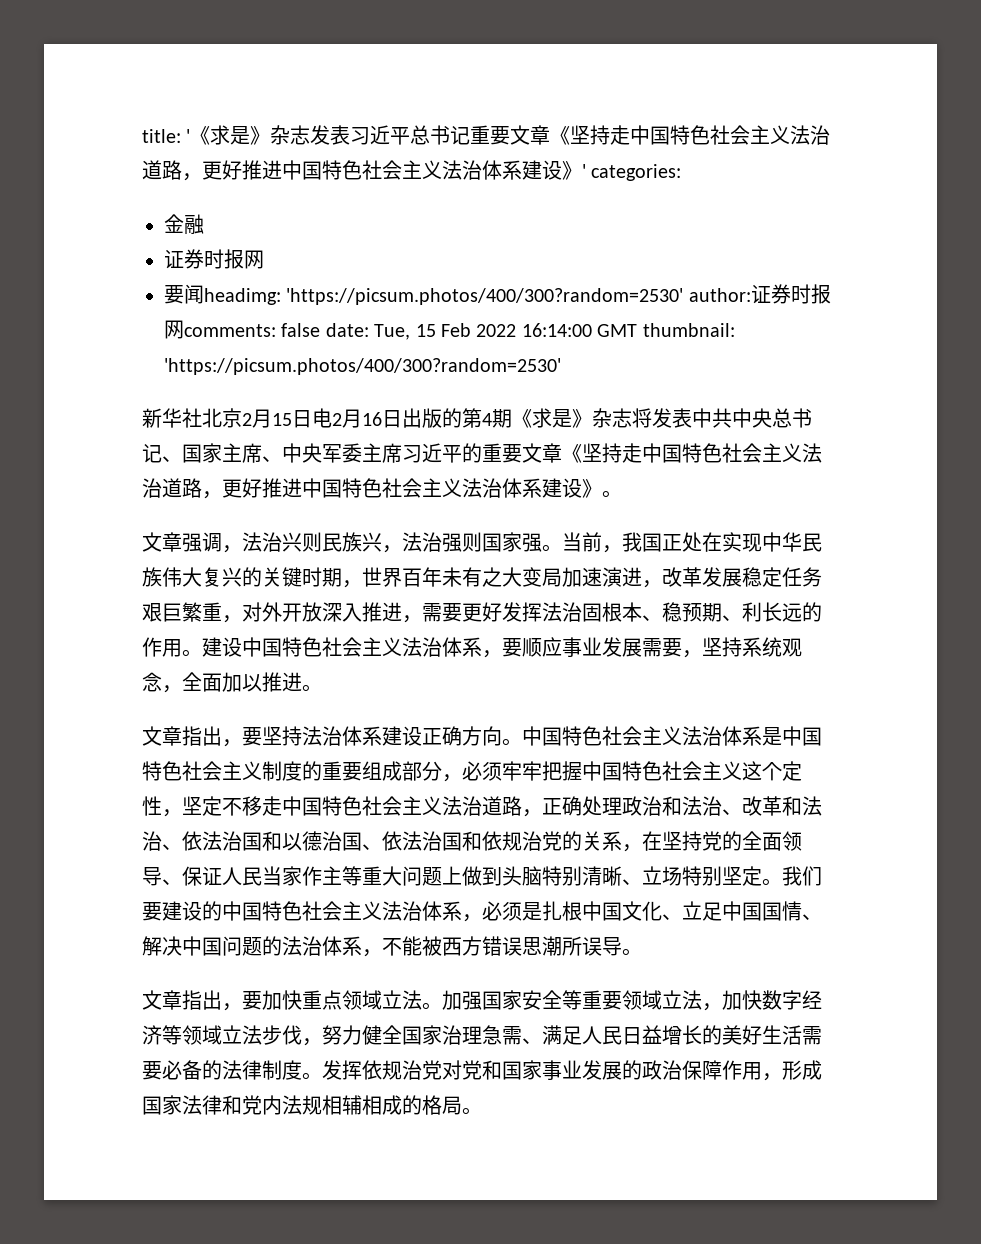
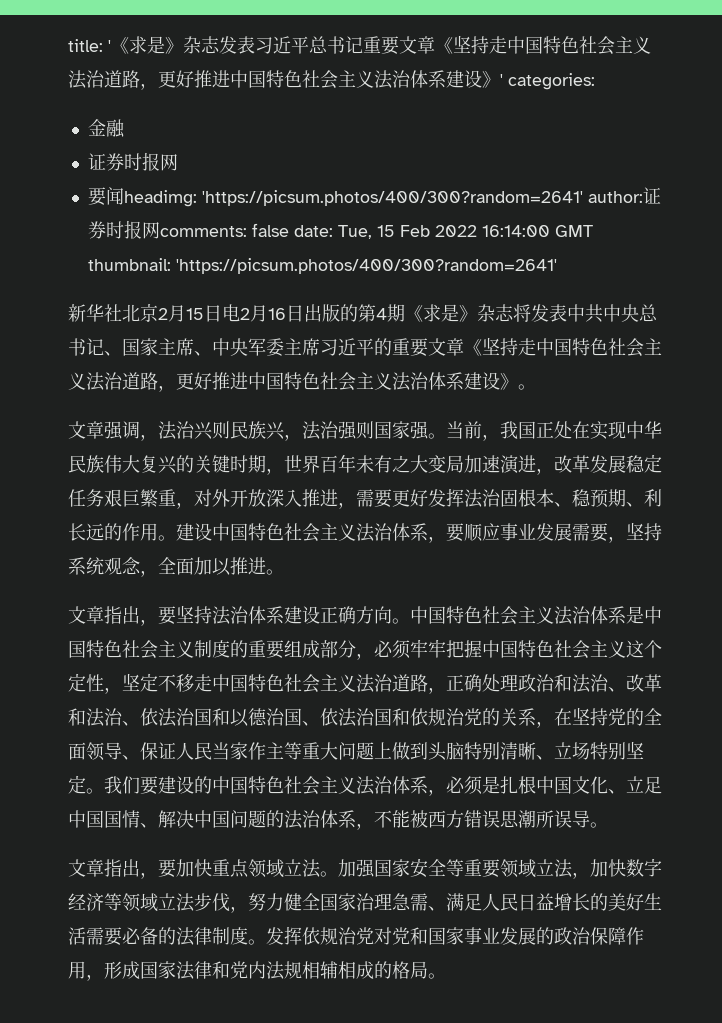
[286,288,684,305] 'https://picsum.photos/400/300?random=2530' -> [201,190,583,206] 'https://picsum.photos/400/300?random=2641'
[164,358,561,375] 'https://picsum.photos/400/300?random=2530' -> [175,258,557,274] 'https://picsum.photos/400/300?random=2641'

